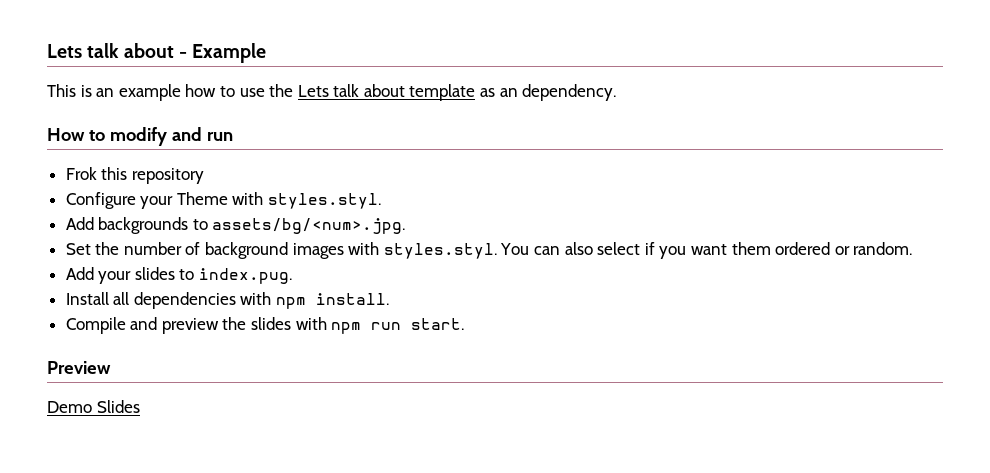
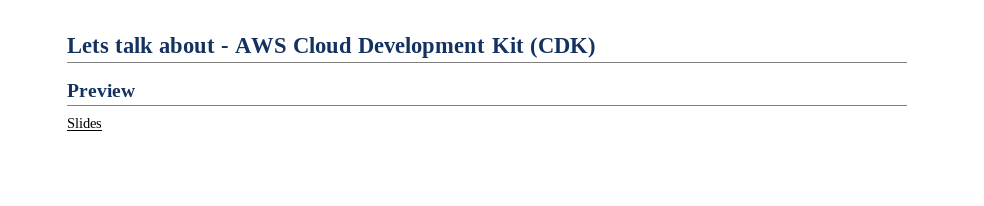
[192,43,267,63] [47,84,617,101] [47,127,233,146] [65,167,204,184] [65,192,382,209] [65,217,406,234] [65,242,913,259] [65,267,293,284] [65,292,390,309] [65,317,465,334] Example // This is an example how to use the Lets talk about template as an dependency. // How to modify and run // Frok this repository // Configure your Theme with styles.styl. // Add backgrounds to assets/bg/<num>.jpg. // Set the number of background images with styles.styl. You can also select if you want them ordered or random. // Add your slides to index.pug. // Install all dependencies with npm install. // Compile and preview the slides with npm run start. -> [235,37,596,58] AWS Cloud Development Kit (CDK)
[47,401,92,413] Demo -> (135, 90) none

